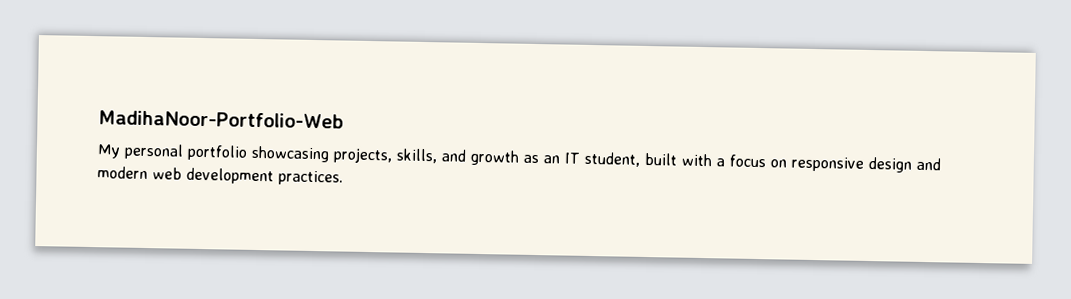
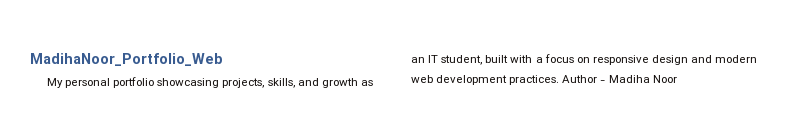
[98,110,344,129] MadihaNoor-Portfolio-Web -> [30,53,223,66] MadihaNoor_Portfolio_Web
(343, 178) none -> [562,75,677,83] Author - Madiha Noor

